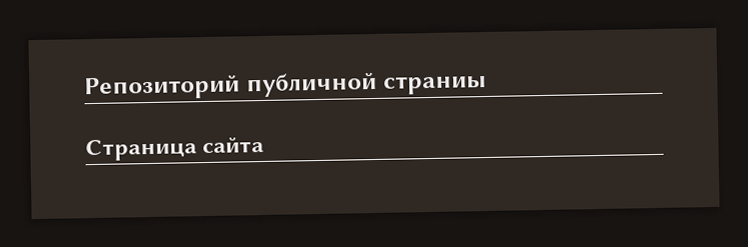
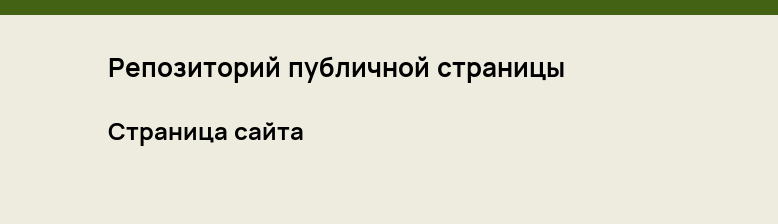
[382,74,487,95] страниы -> [437,62,566,83] страницы

